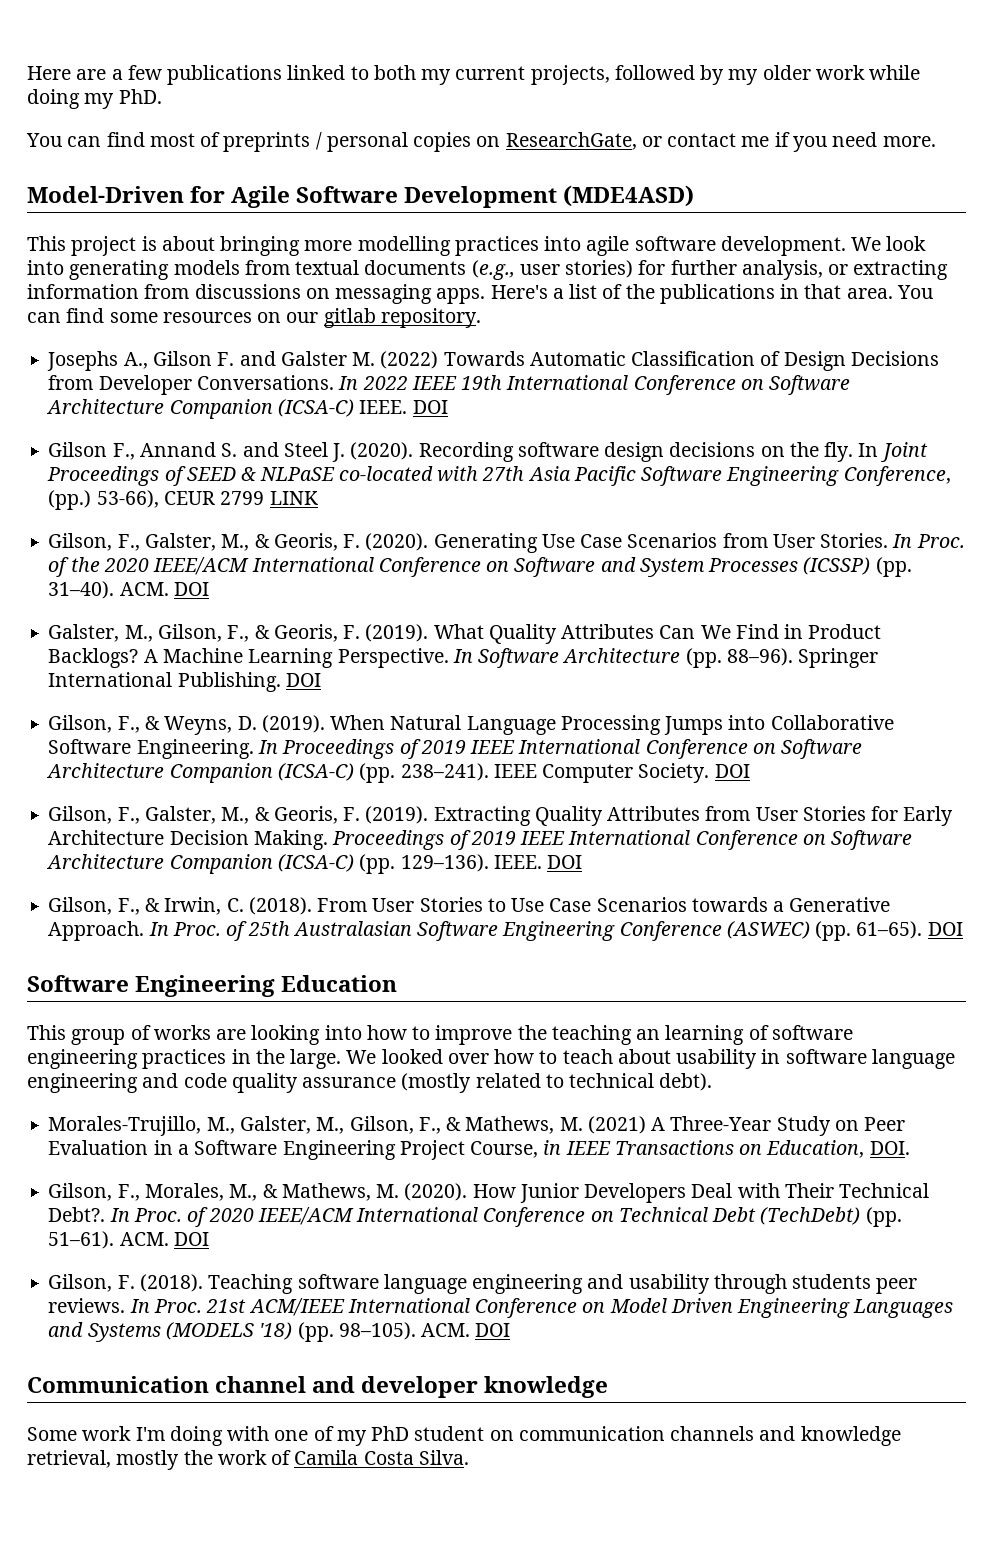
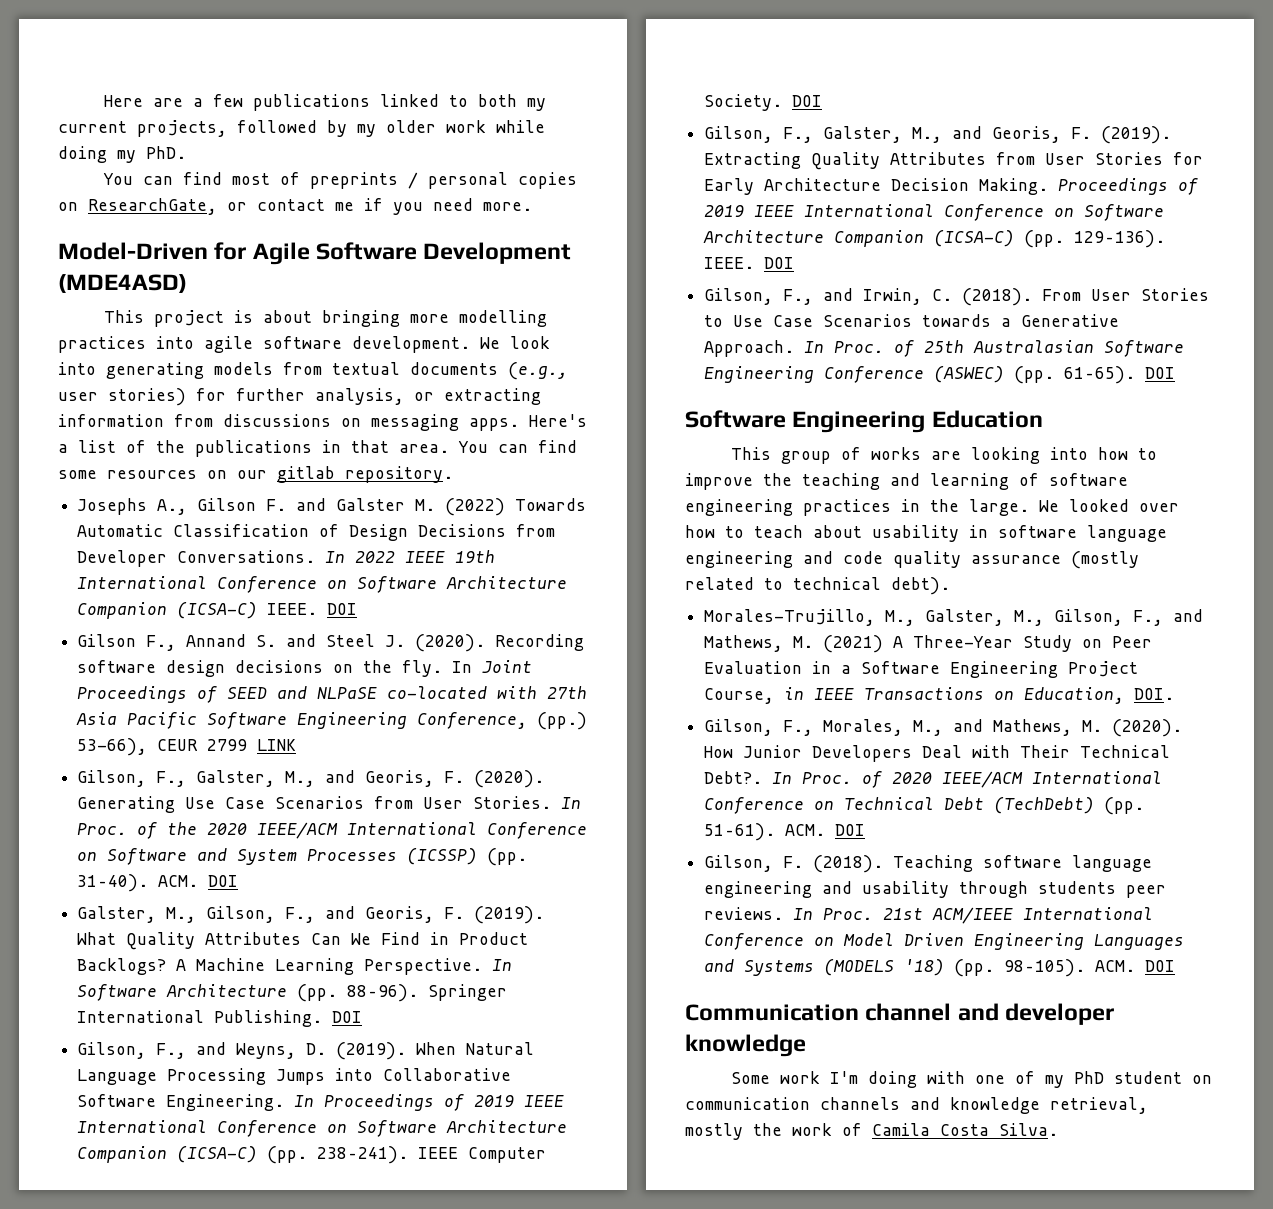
[241,467,257,481] & -> [277,686,308,699] and
[254,534,270,548] & -> [325,770,356,783] and
[254,625,270,639] & -> [325,906,356,919] and
[144,716,160,730] & -> [196,1042,227,1055] and
[254,807,270,821] & -> [952,126,983,139] and
[144,898,160,912] & -> [823,288,854,301] and
[636,1029,661,1040] an -> [890,473,920,486] and
[446,1117,462,1131] & -> [1173,609,1204,622] and
[262,1184,278,1198] & -> [953,719,984,732] and

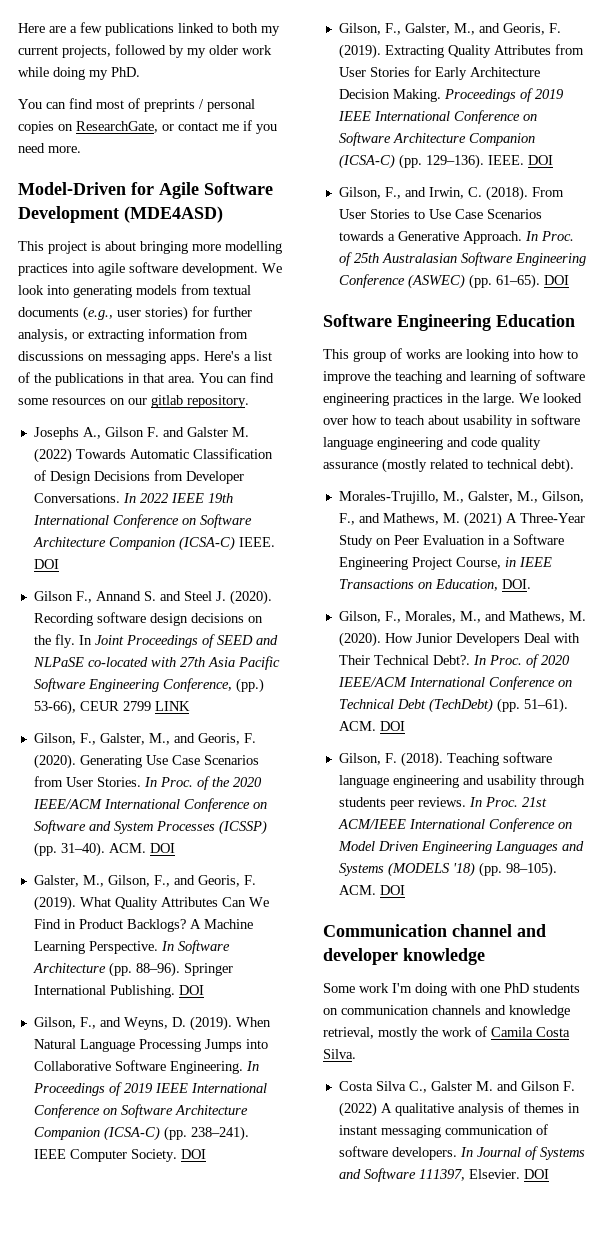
[1014,1071,1182,1088] of my PhD student -> [504,983,580,993] PhD students
(1058, 1129) none -> [338,1081,575,1093] [338,1102,580,1117] [338,1124,548,1138] [338,1146,585,1160] [338,1168,549,1182] // Costa Silva C., Galster M. and Gilson F. (2022) A qualitative analysis of themes in instant messaging communication of software developers. In Journal of Systems and Software 111397, Elsevier. DOI

